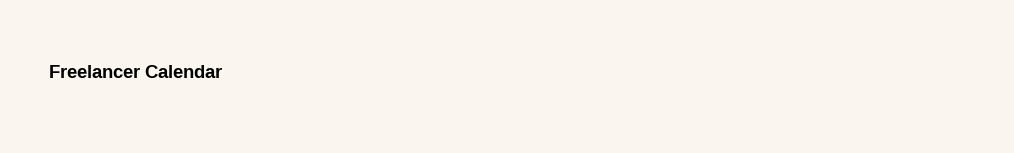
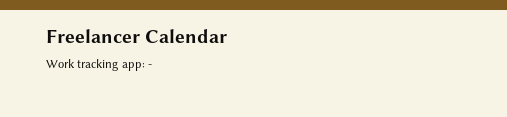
(222, 71) none -> [46,59,153,71] // Work tracking app: -

